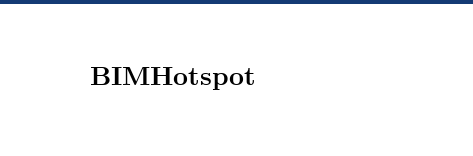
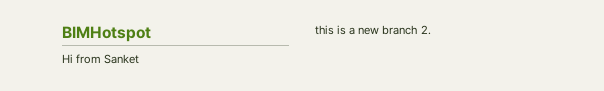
(256, 78) none -> [62,54,140,64] [315,25,431,35] // Hi from Sanket // this is a new branch 2.

